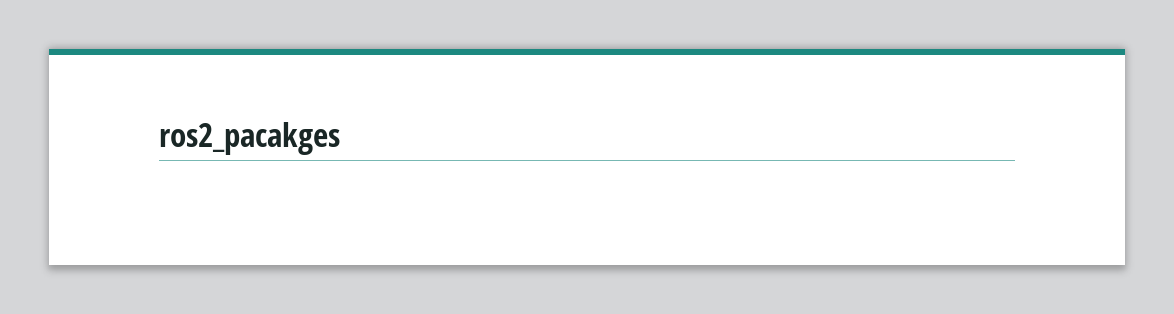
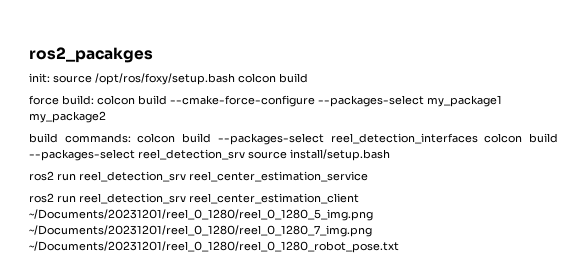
(340, 138) none -> [29,73,308,85] [29,95,502,107] [29,111,106,123] [29,133,558,145] [29,149,390,161] [29,171,368,182] [29,193,359,204] [29,209,373,221] [29,225,372,237] [29,241,399,253] // init: source /opt/ros/foxy/setup.bash colcon build // force build: colcon build --cmake-force-configure --packages-select my_package1 my_package2 // build commands: colcon build --packages-select reel_detection_interfaces colcon build --packages-select reel_detection_srv source install/setup.bash // ros2 run reel_detection_srv reel_center_estimation_service // ros2 run reel_detection_srv reel_center_estimation_client ~/Documents/20231201/reel_0_1280/reel_0_1280_5_img.png ~/Documents/20231201/reel_0_1280/reel_0_1280_7_img.png ~/Documents/20231201/reel_0_1280/reel_0_1280_robot_pose.txt

